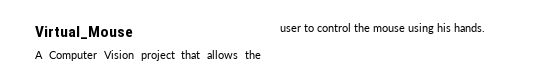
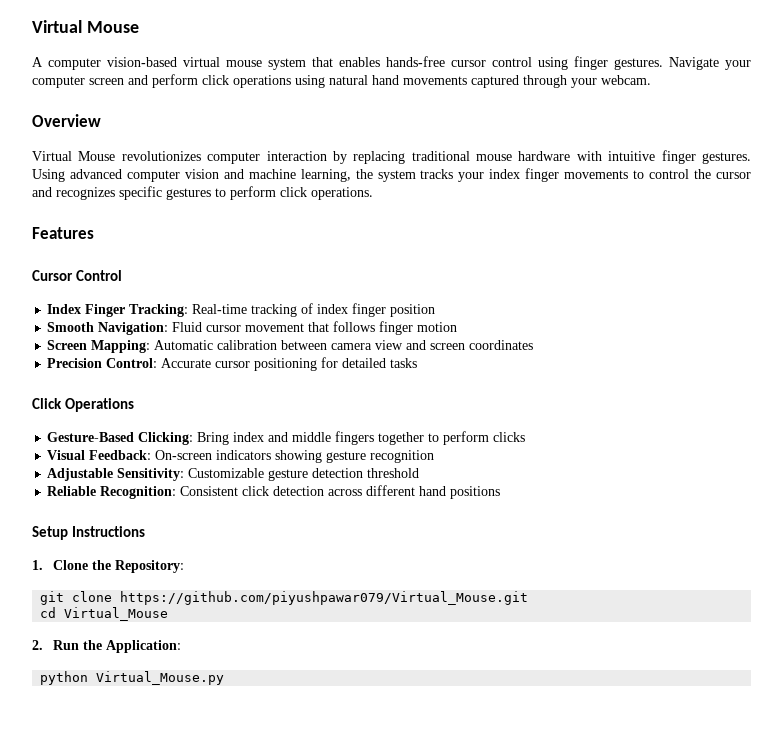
[35,26,133,39] Virtual_Mouse -> [32,20,139,33] Virtual Mouse
[48,50,261,61] [280,23,485,34] Computer Vision project that allows the user to control the mouse using his hands. -> [48,56,751,70] [32,74,651,88] [32,114,101,127] [32,150,751,164] [32,168,752,182] [32,186,373,200] [32,227,94,239] [32,270,123,281] [47,303,436,317] [47,321,458,335] [47,340,534,353] [47,357,418,371] [32,398,135,412] [47,431,526,445] [47,450,435,463] [47,468,420,481] [47,485,501,499] [32,526,146,540] [32,560,185,573] [40,591,529,605] [40,607,169,621] [32,640,182,653] [40,671,225,685] computer vision-based virtual mouse system that enables hands-free cursor control using finger gestures. Navigate your computer screen and perform click operations using natural hand movements captured through your webcam. // Overview // Virtual Mouse revolutionizes computer interaction by replacing traditional mouse hardware with intuitive finger gestures. Using advanced computer vision and machine learning, the system tracks your index finger movements to control the cursor and recognizes specific gestures to perform click operations. // Features // Cursor Control // Index Finger Tracking: Real-time tracking of index finger position // Smooth Navigation: Fluid cursor movement that follows finger motion // Screen Mapping: Automatic calibration between camera view and screen coordinates // Precision Control: Accurate cursor positioning for detailed tasks // Click Operations // Gesture-Based Clicking: Bring index and middle fingers together to perform clicks // Visual Feedback: On-screen indicators showing gesture recognition // Adjustable Sensitivity: Customizable gesture detection threshold // Reliable Recognition: Consistent click detection across different hand positions // Setup Instructions // 1. Clone the Repository: // git clone https://github.com/piyushpawar079/Virtual_Mouse.git // cd Virtual_Mouse // 2. Run the Application: // python Virtual_Mouse.py

